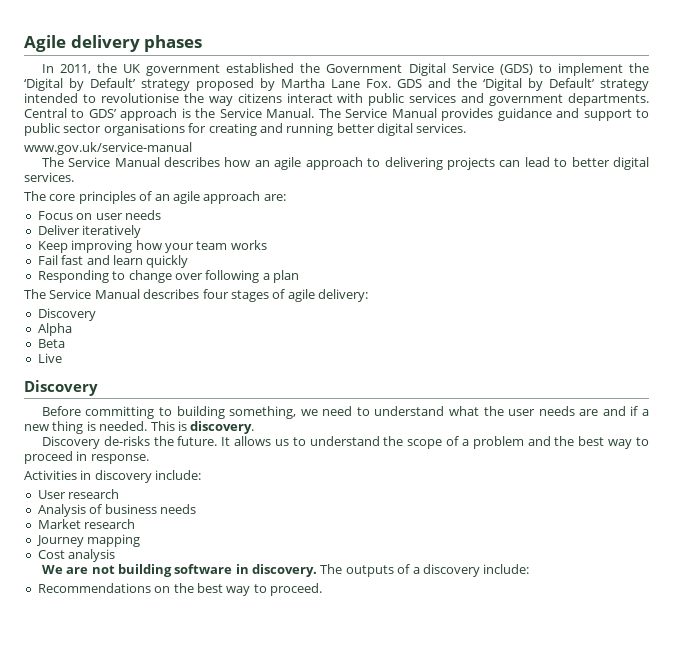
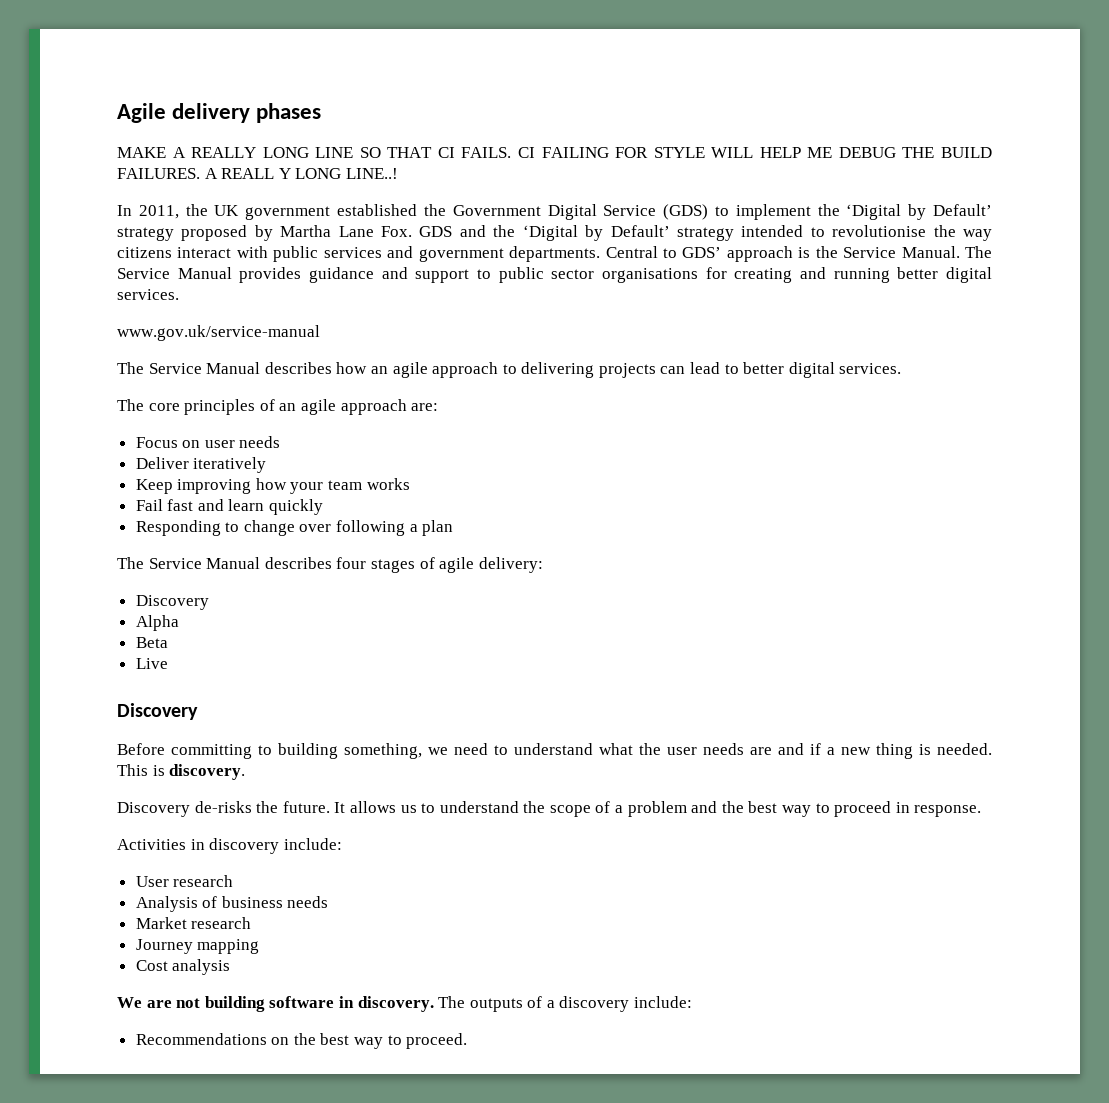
(203, 43) none -> [117,147,992,158] [117,168,398,179] // MAKE A REALLY LONG LINE SO THAT CI FAILS. CI FAILING FOR STYLE WILL HELP ME DEBUG THE BUILD FAILURES. A REALL Y LONG LINE..!

